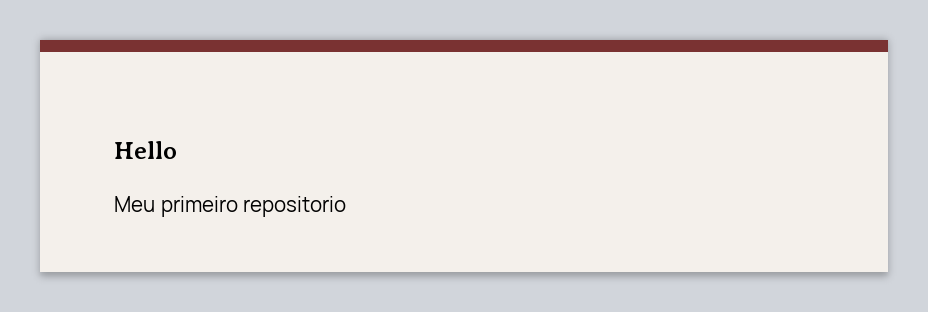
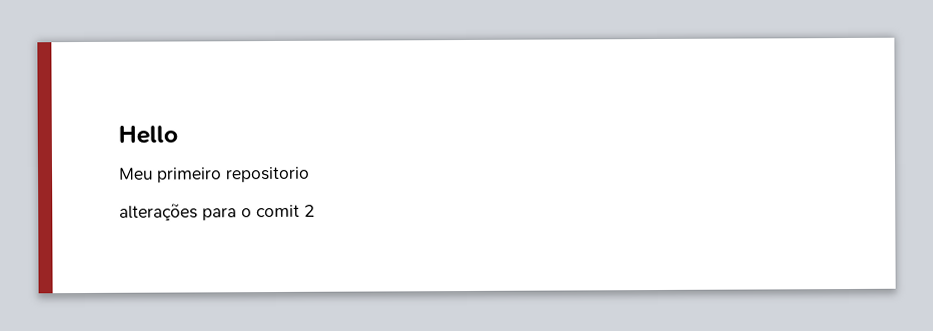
(347, 206) none -> [119,203,315,221] // alterações para o comit 2

